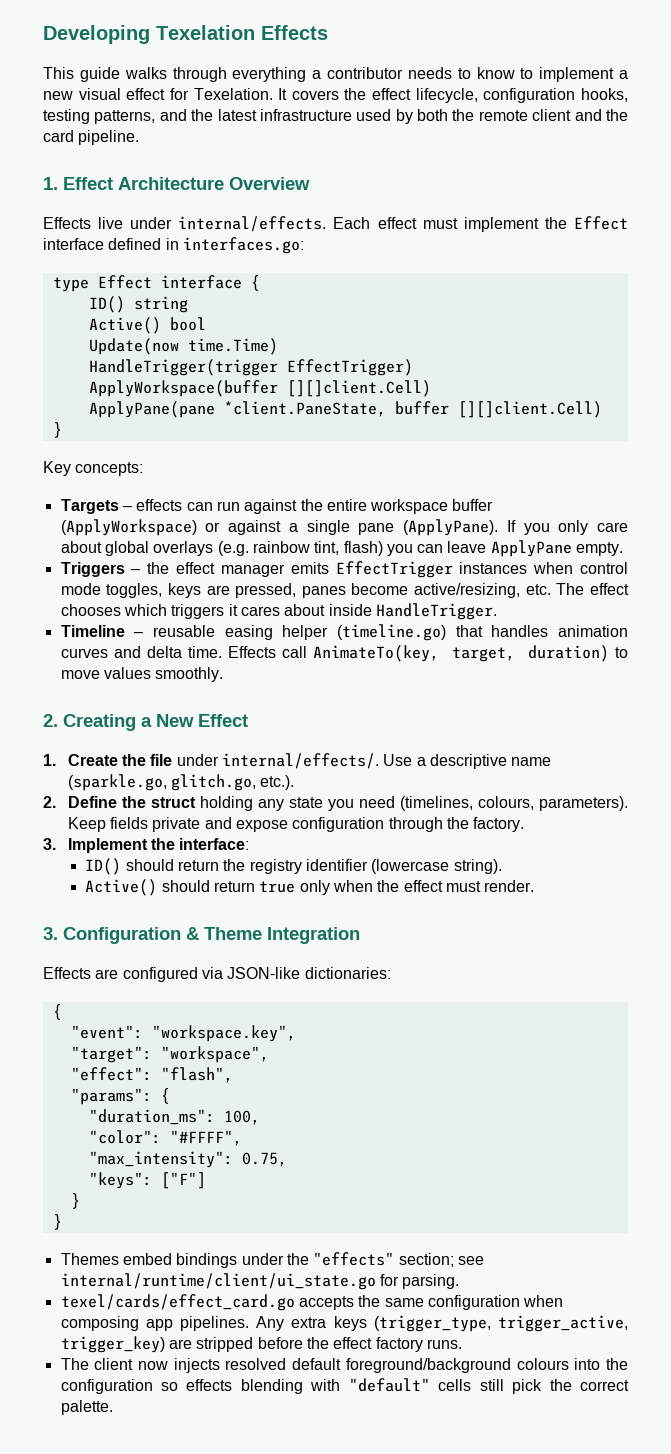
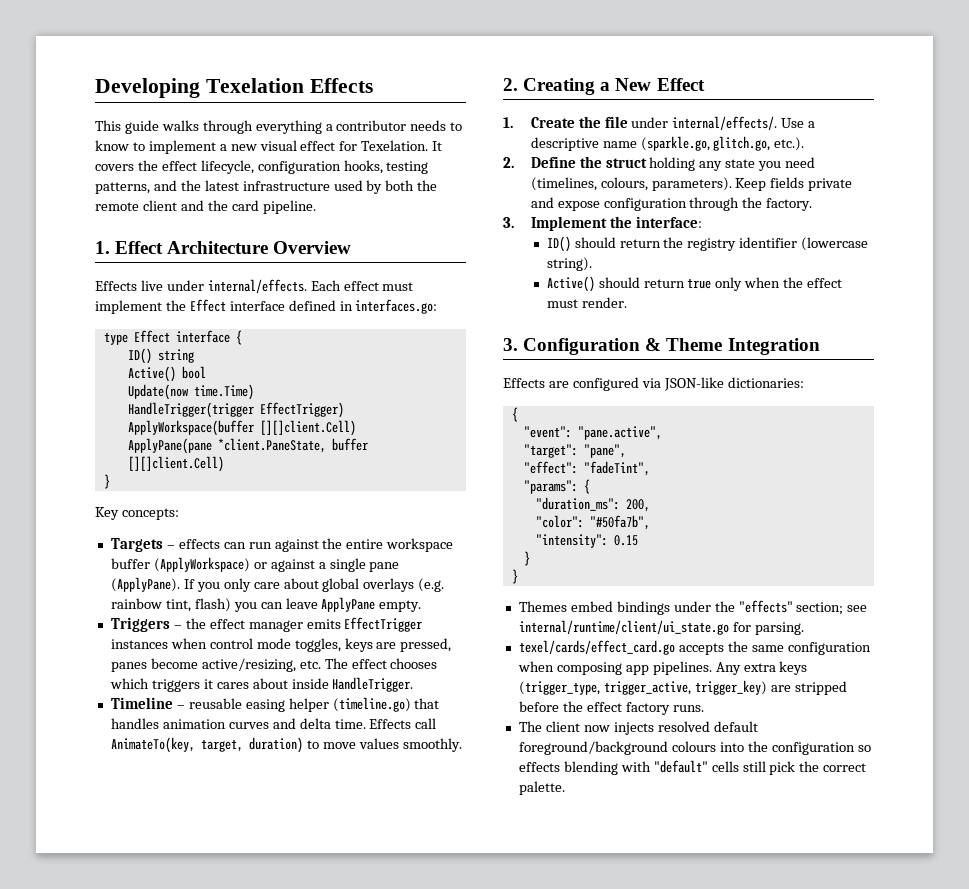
[151,1025,296,1042] "workspace.key", -> [577,426,662,440] "pane.active",
[160,1046,269,1063] "workspace", -> [583,444,626,458] "pane",
[160,1067,233,1083] "flash", -> [583,461,650,476] "fadeTint",
[223,1110,260,1125] 100, -> [625,499,650,512] 200,
[169,1130,242,1146] [88,1151,287,1168] [88,1172,206,1189] "#FFFF", // "max_intensity": 0.75, // "keys": ["F"] -> [589,515,650,530] [535,534,638,548] "#50fa7b", // "intensity": 0.15

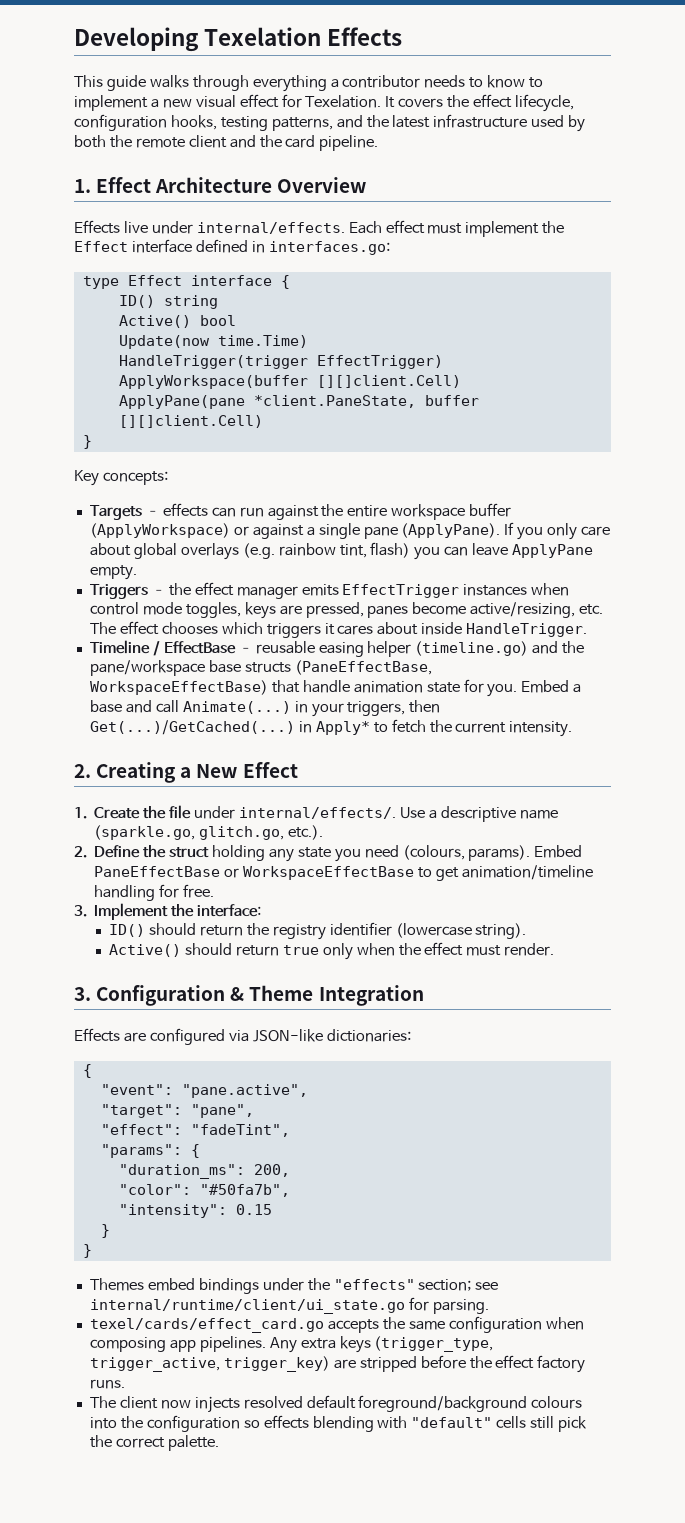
(173, 703) none -> [152,641,236,656] / EffectBase
[414,698,440,709] [110,718,437,729] [110,737,462,753] that handles animation curves and delta time. Effects call AnimateTo(key, target, duration) to move values smoothly. -> [532,641,585,654] [89,660,432,676] [89,679,582,697] [89,700,441,717] [89,719,573,737] and the pane/workspace base structs (PaneEffectBase, WorkspaceEffectBase) that handle animation state for you. Embed a base and call Animate(...) in your triggers, then Get(...)/GetCached(...) in Apply* to fetch the current intensity.
[530,177,853,191] [530,197,813,211] (timelines, colours, parameters). Keep fields private and expose configuration through the factory. -> [402,845,583,861] [94,865,593,881] [94,884,215,901] (colours, params). Embed PaneEffectBase or WorkspaceEffectBase to get animation/timeline handling for free.

